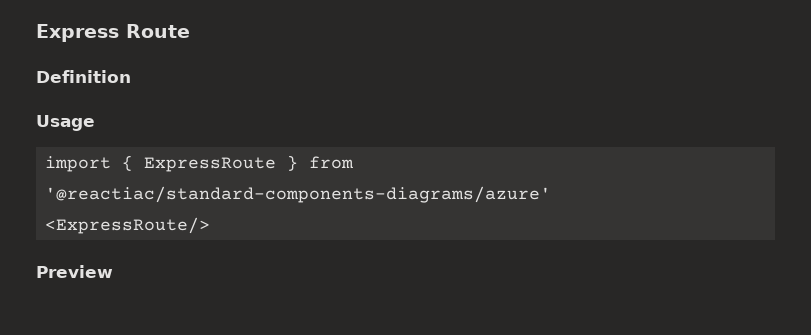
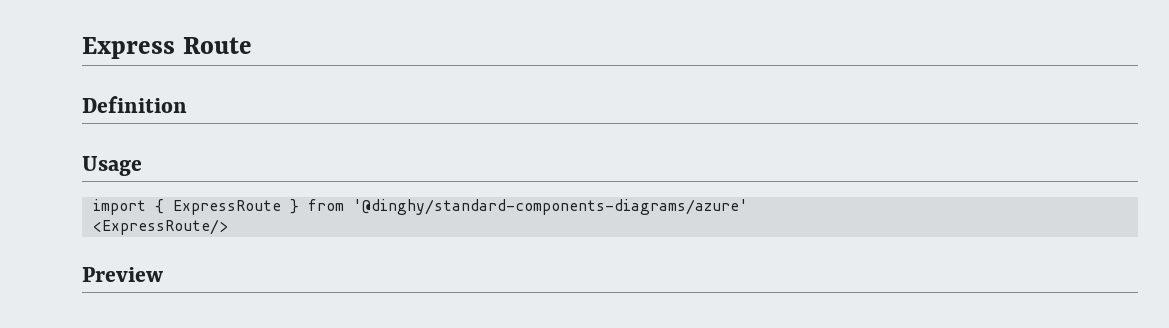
[44,186,551,203] '@reactiac/standard-components-diagrams/azure' -> [353,199,749,215] '@dinghy/standard-components-diagrams/azure'

